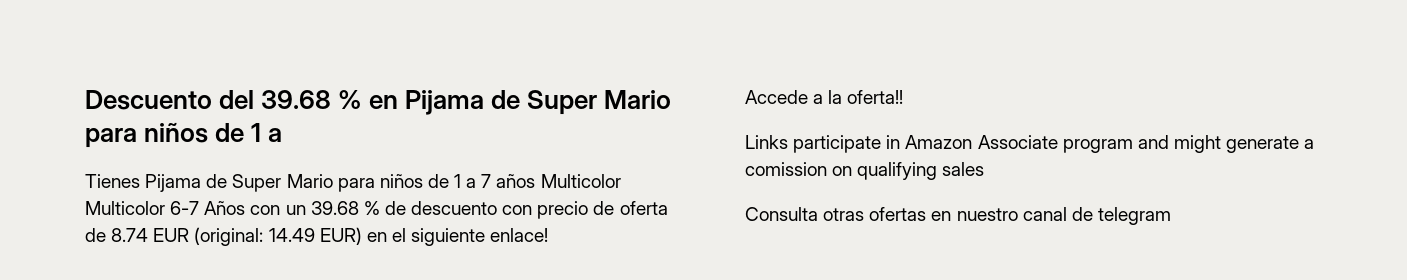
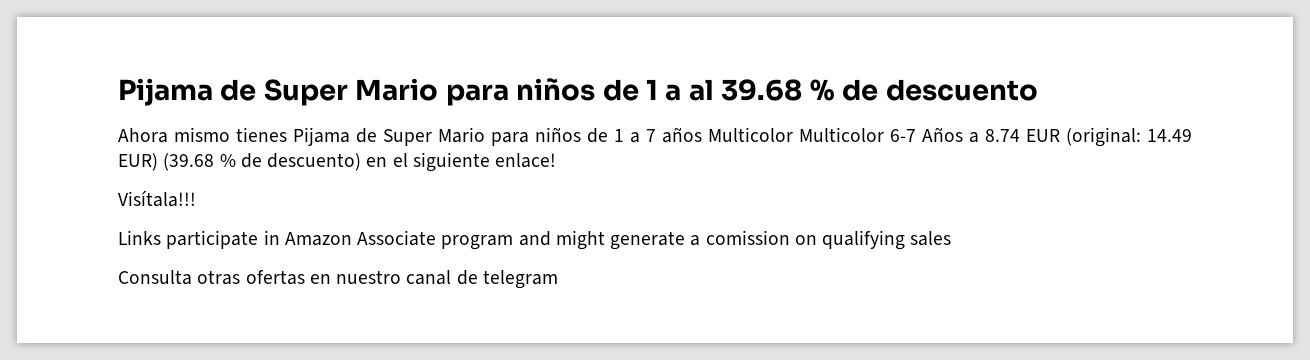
[85,90,672,115] [85,122,283,148] [85,174,140,188] Descuento del 39.68 % en Pijama de Super Mario para niños de 1 a // Tienes -> [118,78,1038,106] [118,127,287,143] Pijama de Super Mario para niños de 1 a al 39.68 % de descuento // Ahora mismo tienes
[250,201,668,219] [85,228,106,242] con un 39.68 % de descuento con precio de oferta de -> [969,132,979,143] a
(362, 236) none -> [163,153,362,171] (39.68 % de descuento)
[745,90,904,104] Accede a la oferta!! -> [118,191,196,207] Visítala!!!

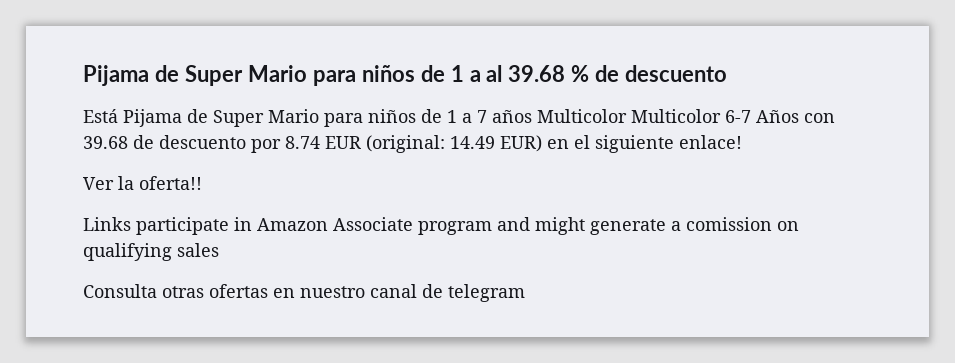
[118,127,287,143] Ahora mismo tienes -> [83,109,118,123] Está
[969,132,979,143] a -> [804,113,835,123] [83,135,281,153] con 39.68 de descuento por
[163,153,362,171] (39.68 % de descuento) -> (542, 143) none
[118,191,196,207] Visítala!!! -> [83,176,202,190] Ver la oferta!!

